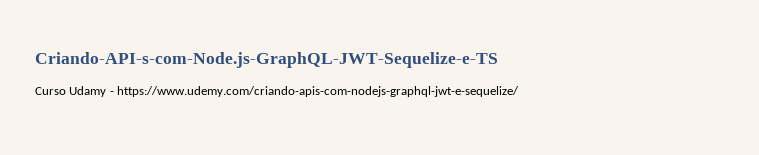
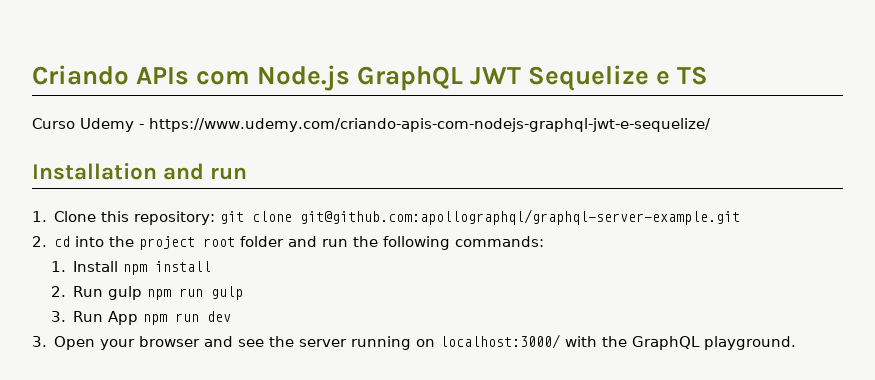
[35,52,498,68] Criando-API-s-com-Node.js-GraphQL-JWT-Sequelize-e-TS -> [32,65,709,91] Criando APIs com Node.js GraphQL JWT Sequelize e TS
[69,86,107,97] Udamy -> [80,118,134,132] Udemy
(520, 91) none -> [32,163,248,180] [32,209,741,225] [32,236,545,250] [51,261,212,275] [51,286,244,300] [51,311,232,325] [32,334,797,350] // Installation and run // 1. Clone this repository: git clone git@github.com:apollographql/graphql-server-example.git // 2. cd into the project root folder and run the following commands: // 1. Install npm install // 2. Run gulp npm run gulp // 3. Run App npm run dev // 3. Open your browser and see the server running on localhost:3000/ with the GraphQL playground.

